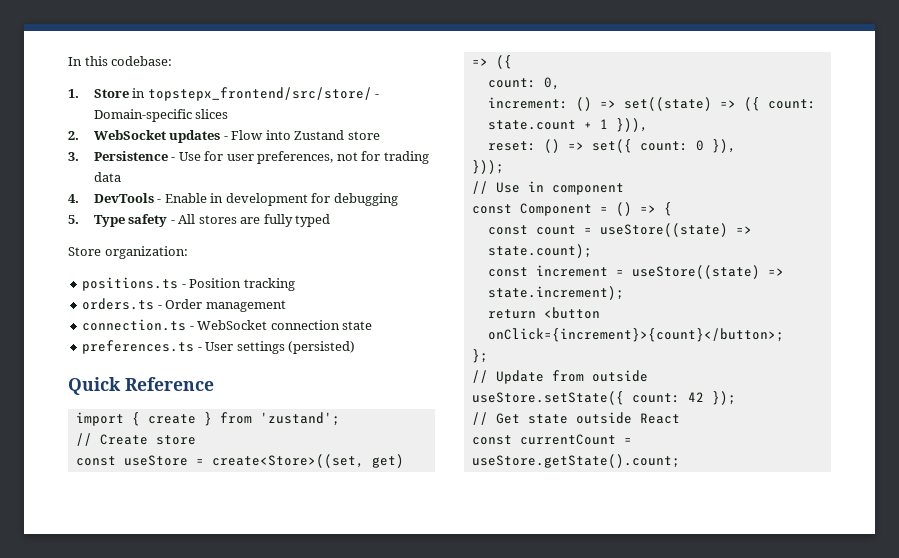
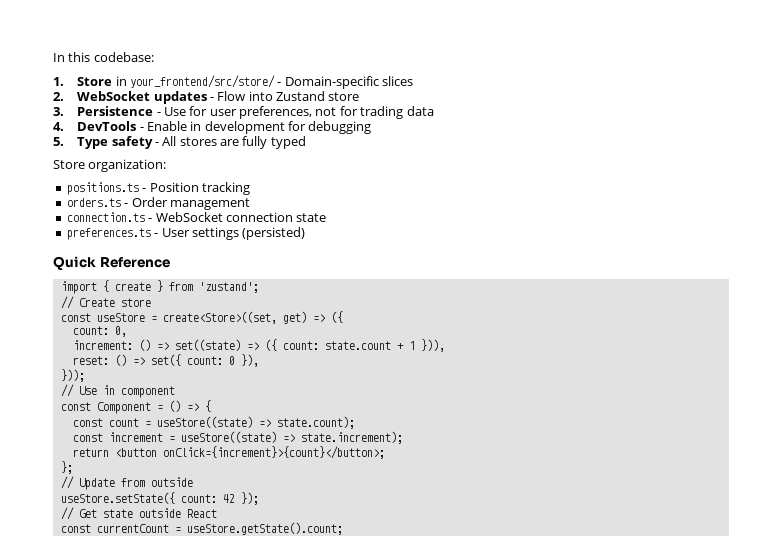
[147,87,372,101] topstepx_frontend/src/store/ -> [129,75,275,88] your_frontend/src/store/

